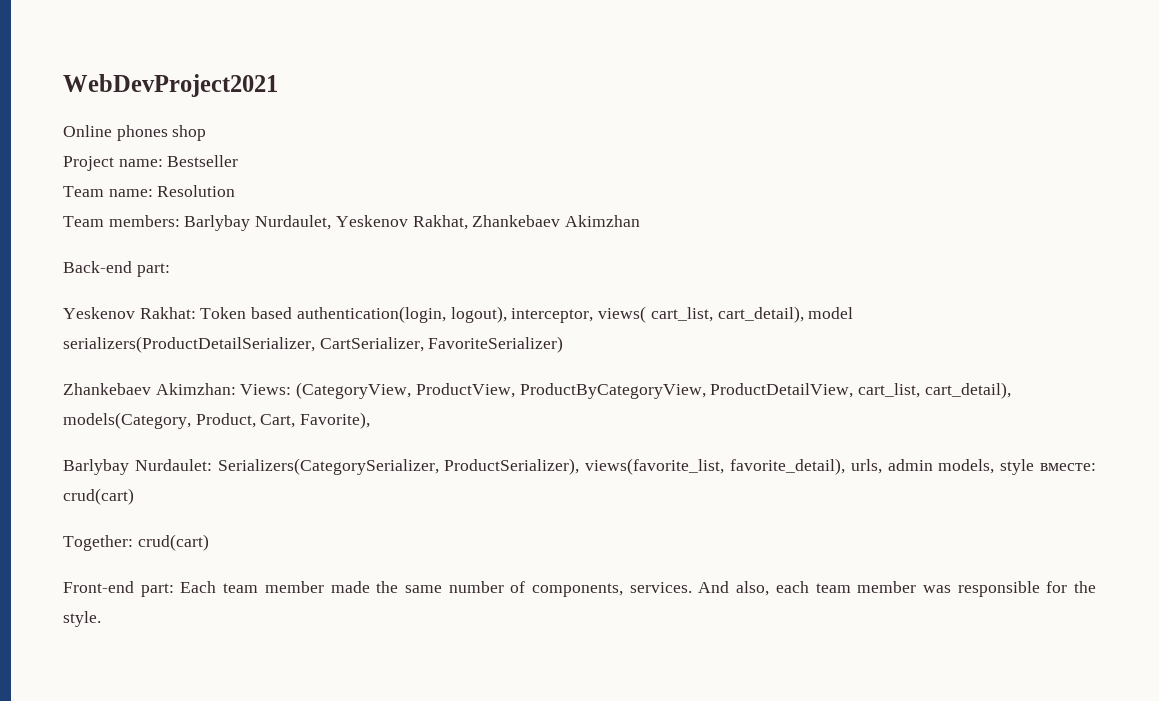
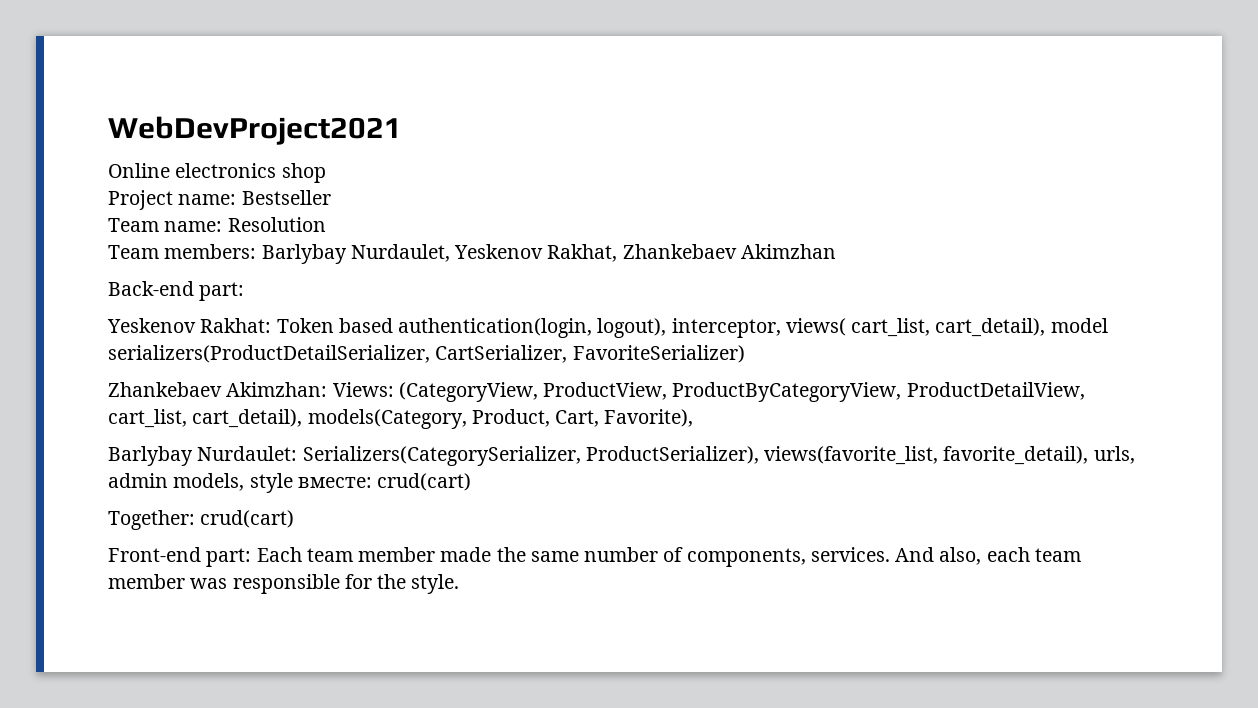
[116,125,168,141] phones -> [175,163,277,178] electronics

